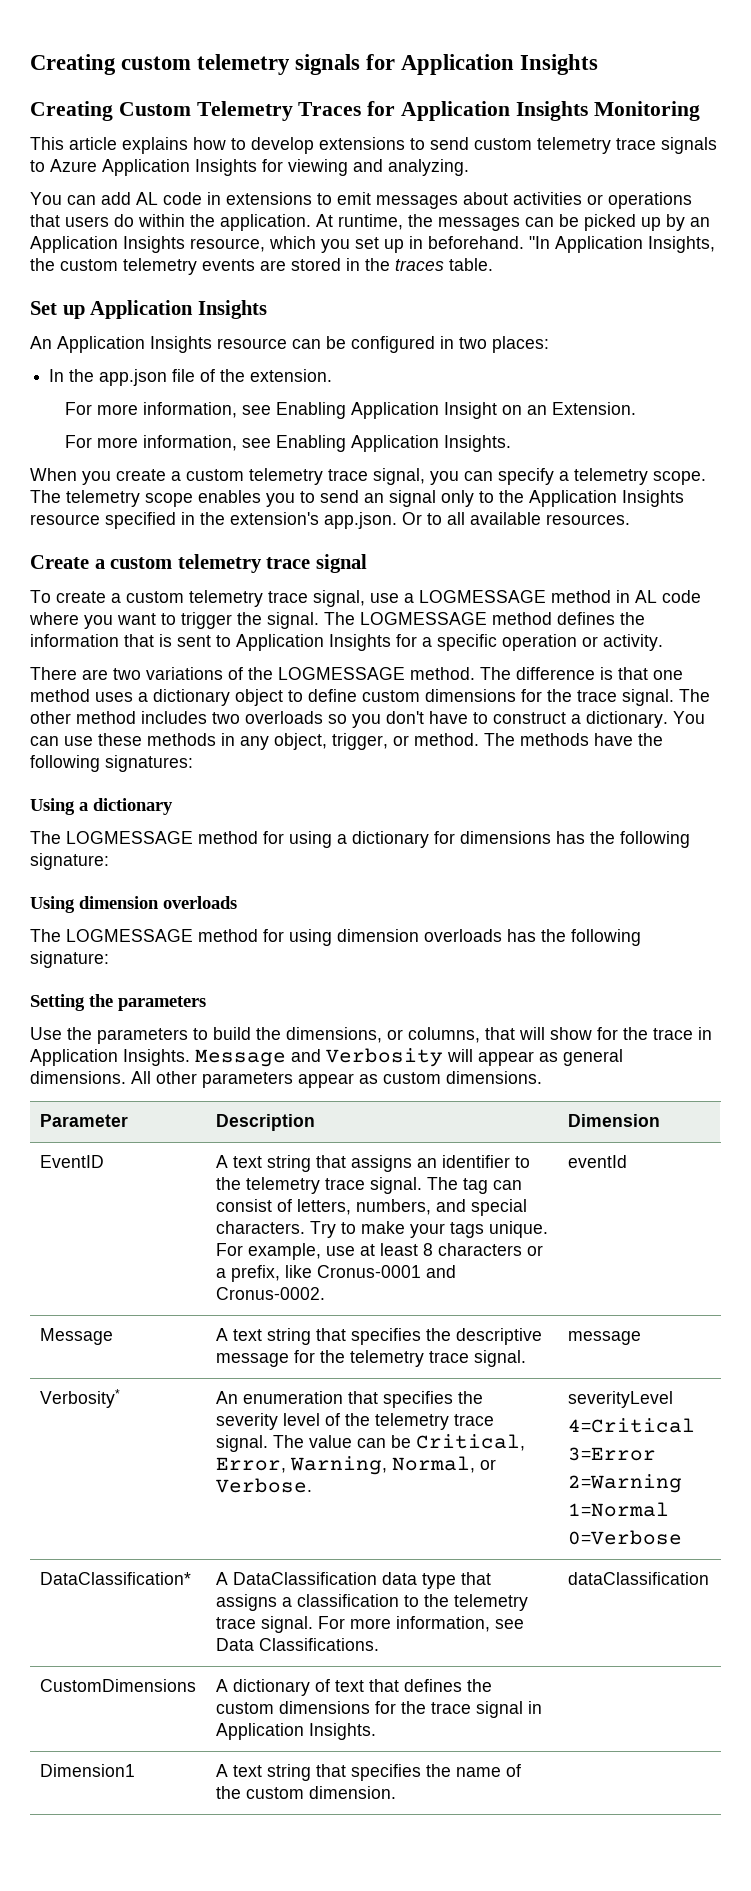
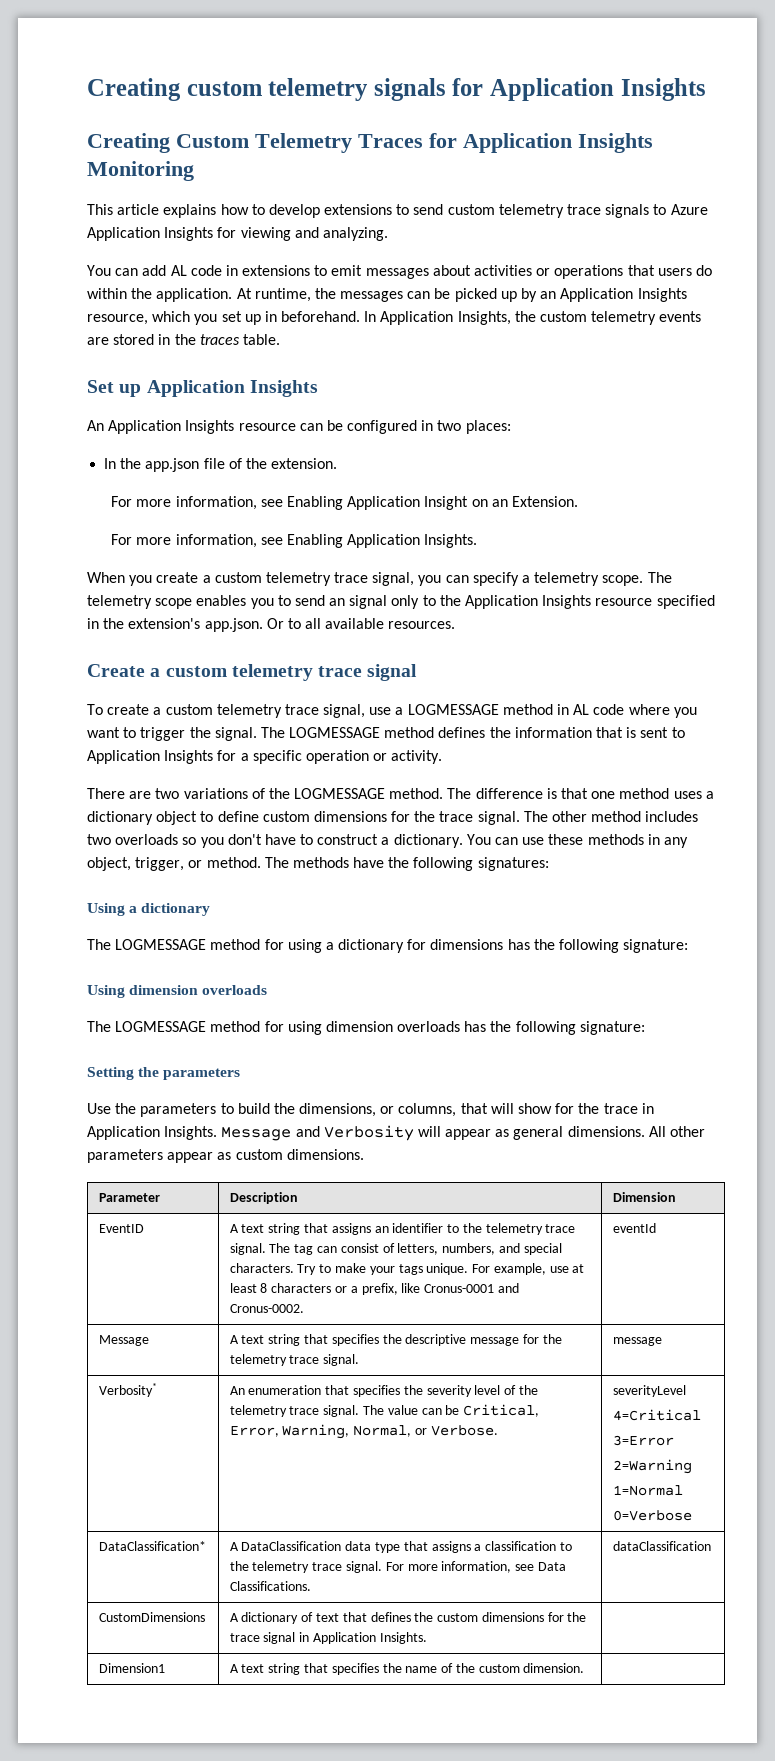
[529,236,550,249] "In -> [364,311,377,322] In

